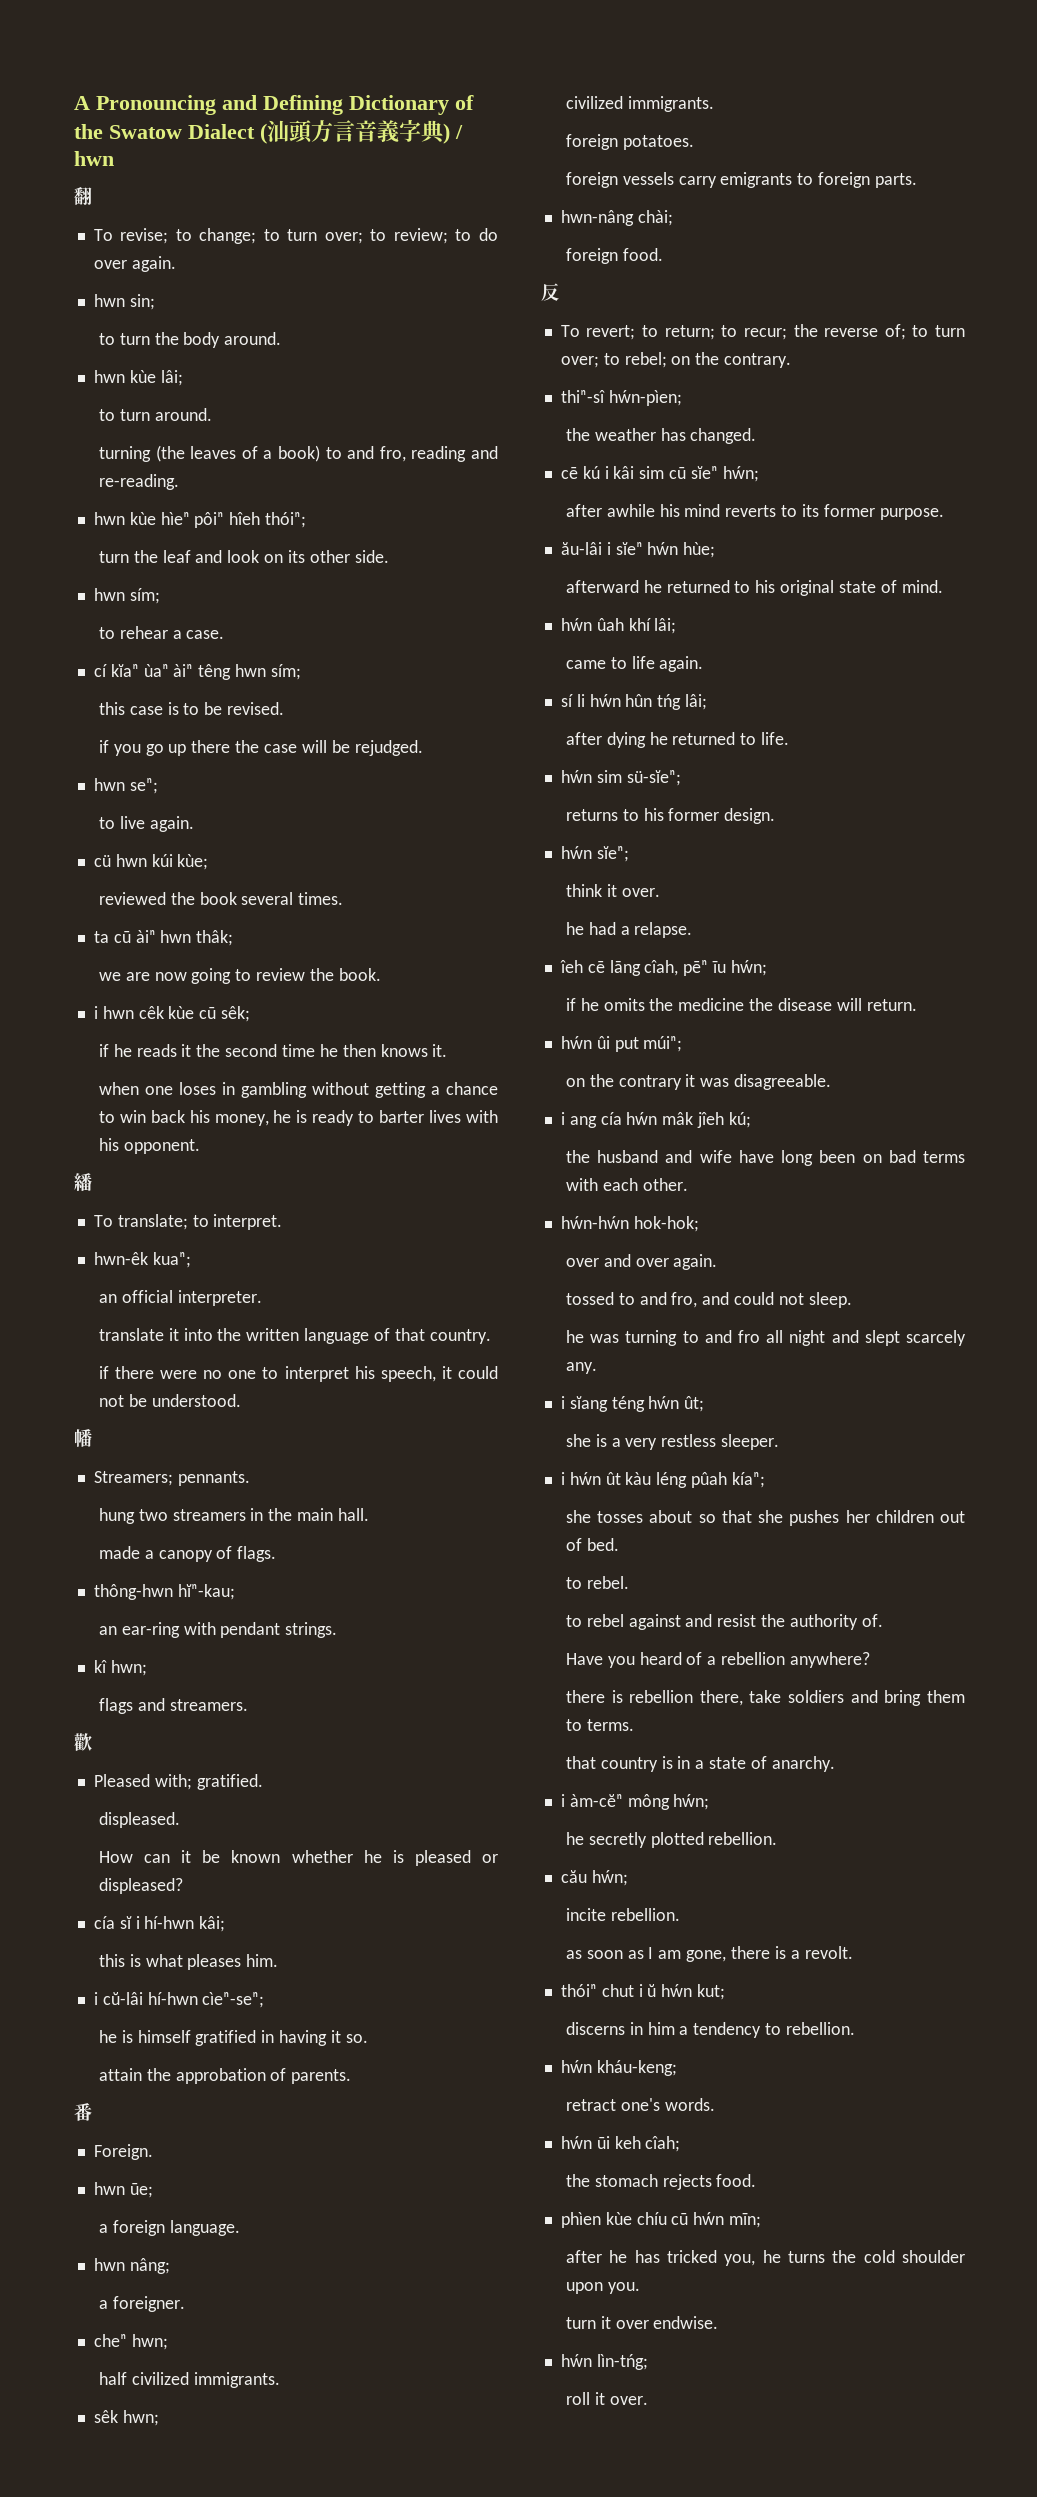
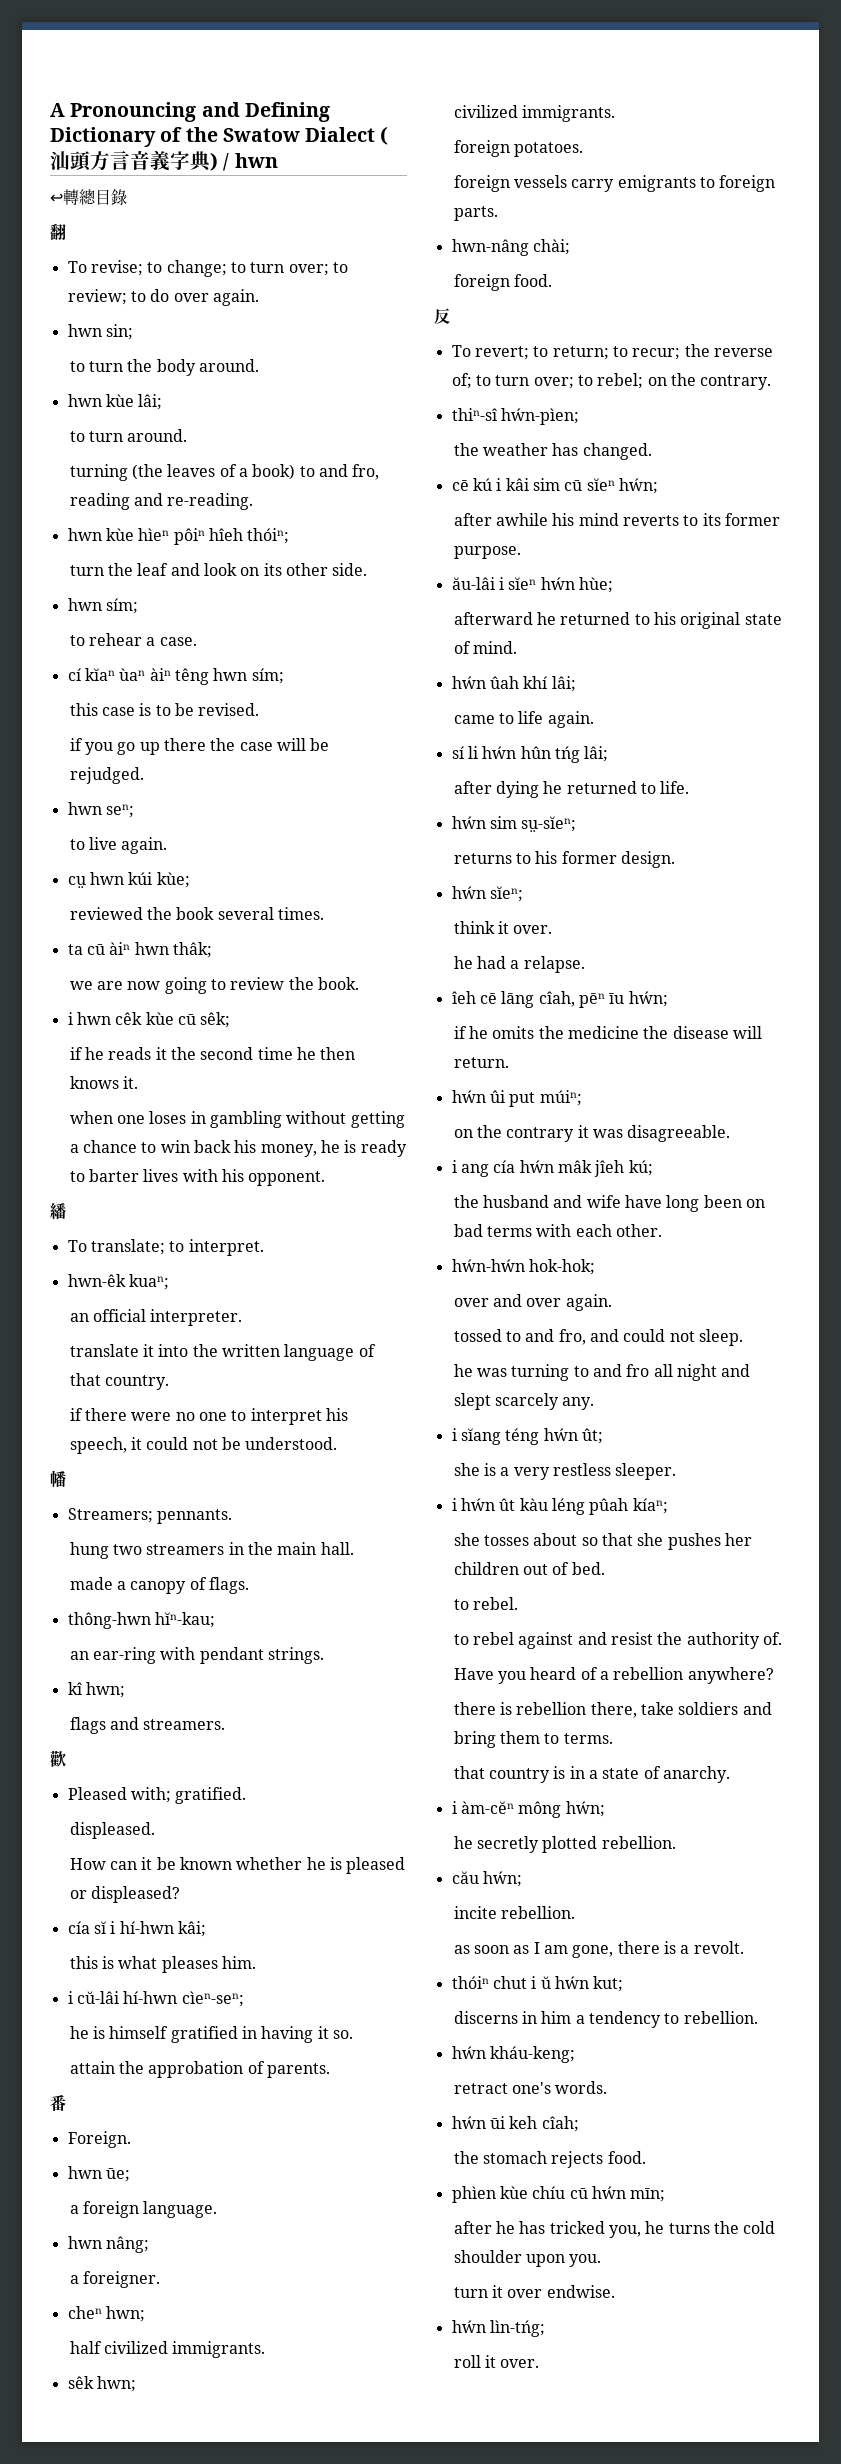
(114, 158) none -> [50,189,127,205] // ↩轉總目錄

